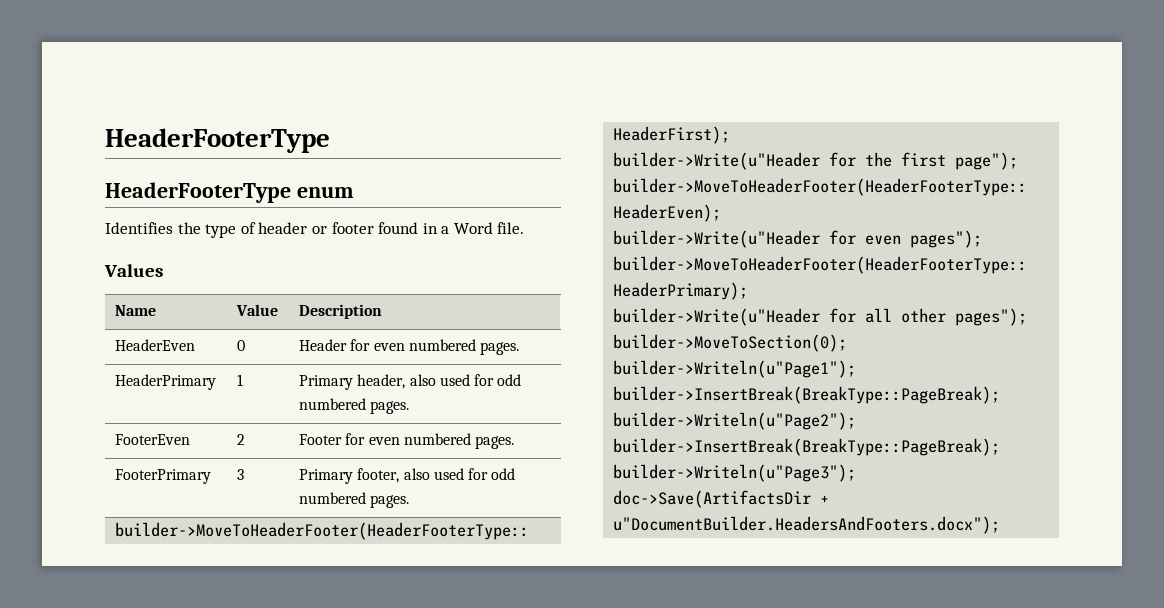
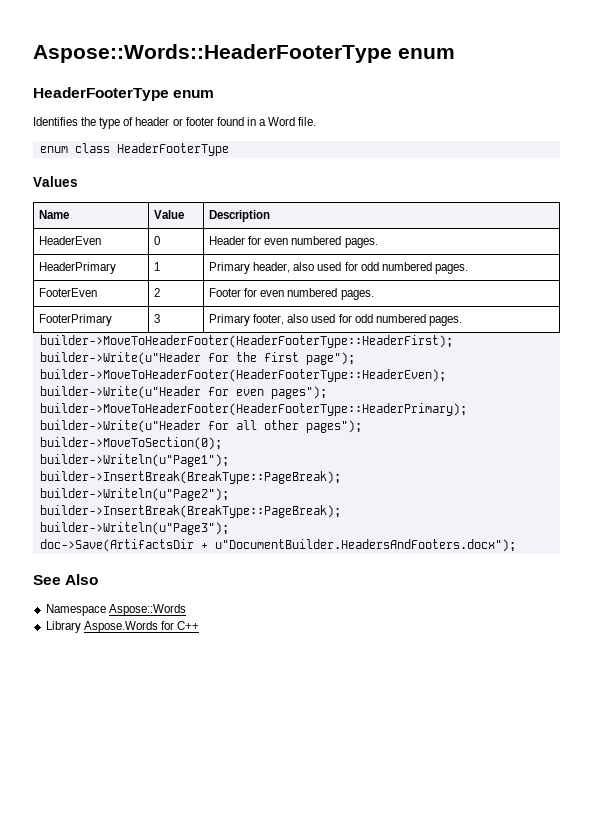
[105,128,330,153] HeaderFooterType -> [33,44,455,63] Aspose::Words::HeaderFooterType enum
(525, 228) none -> [39,143,229,156] // enum class HeaderFooterType
(1001, 525) none -> [33,574,99,585] [45,604,186,616] [45,621,199,633] // See Also // Namespace Aspose::Words // Library Aspose.Words for C++

